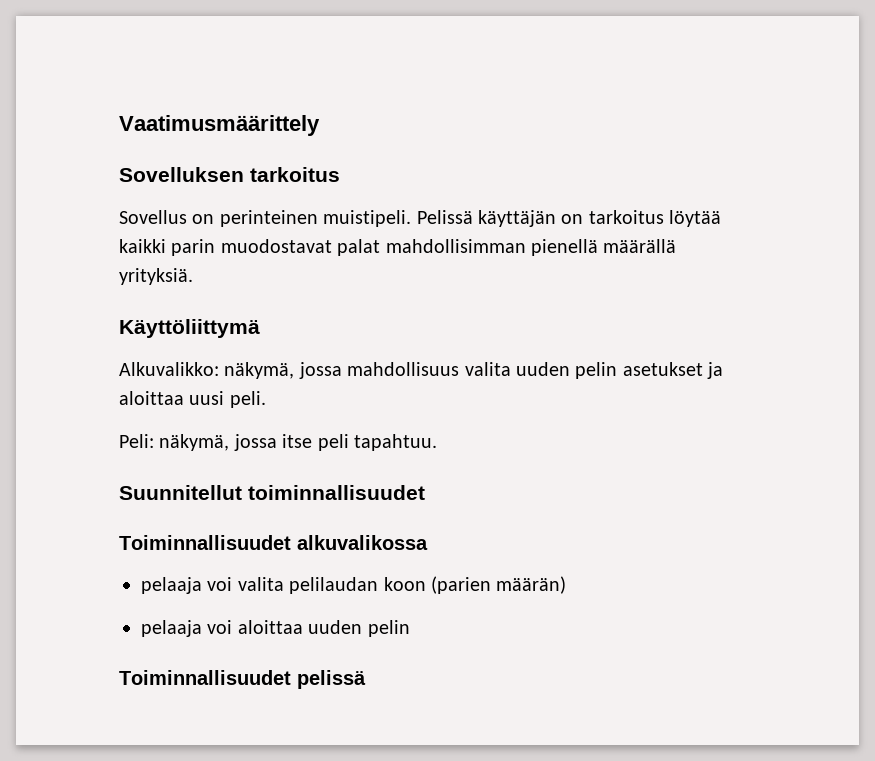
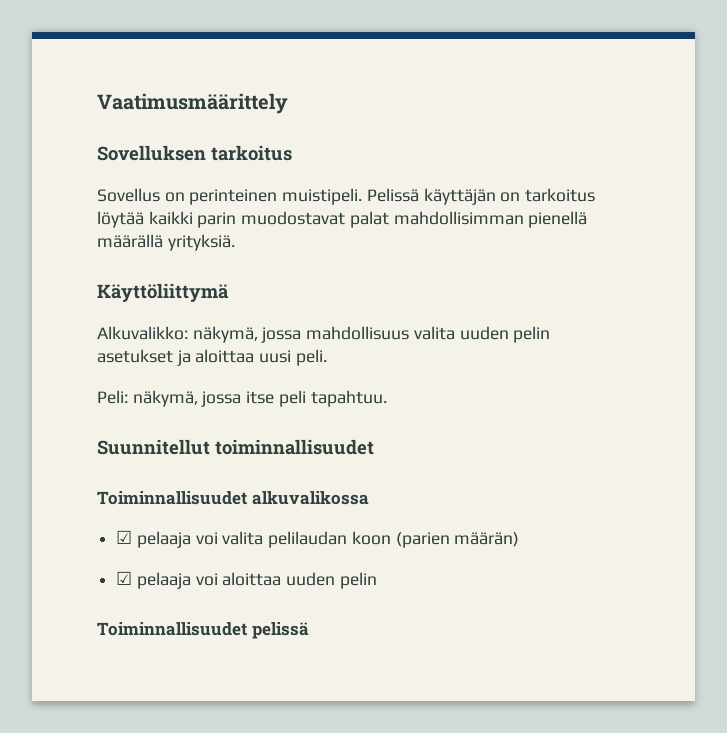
(428, 542) none -> [116,530,133,544] ☑
(567, 585) none -> [116,571,133,585] ☑

